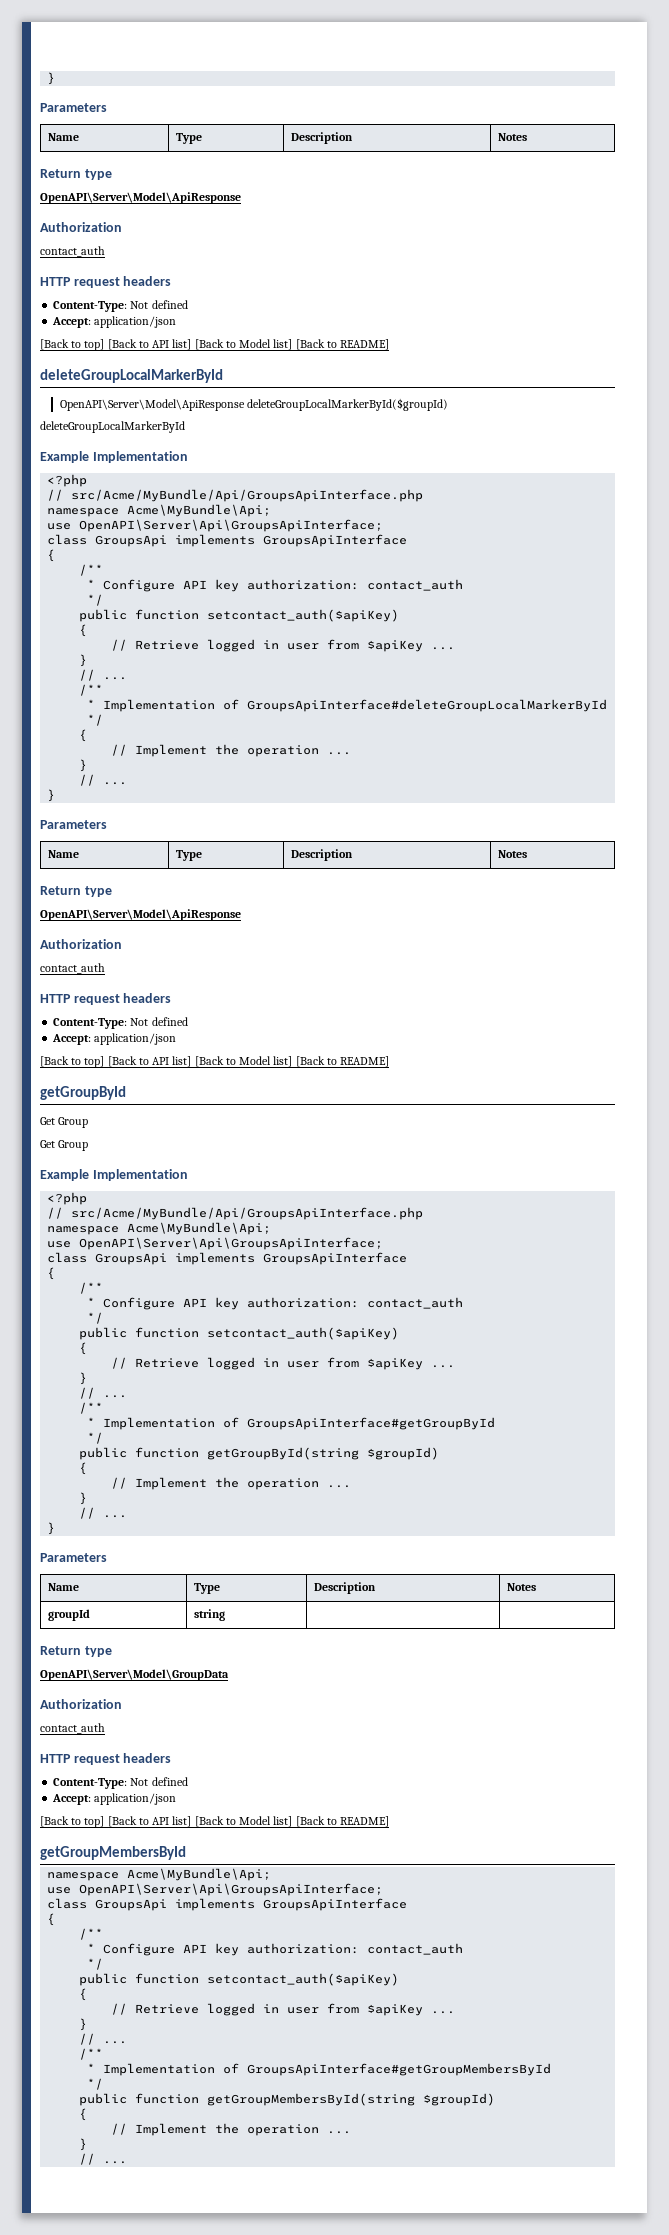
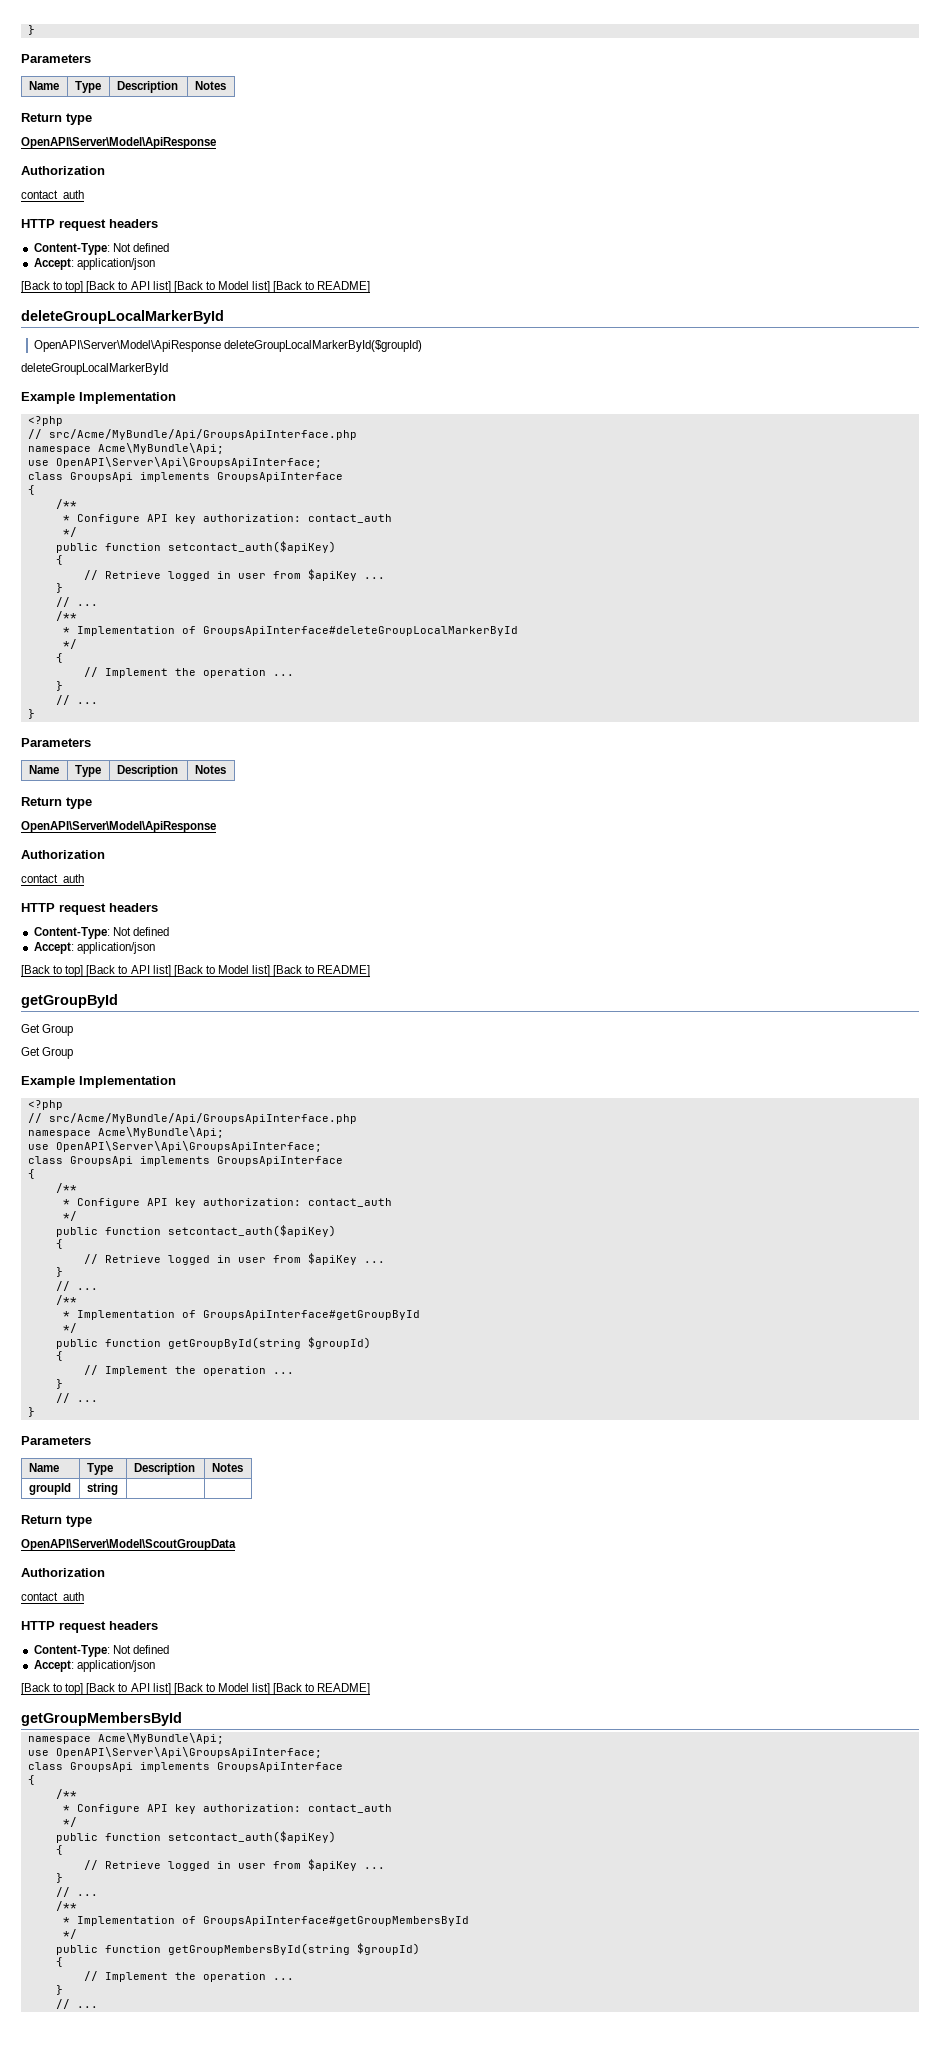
[40,1669,229,1681] OpenAPI\Server\Model\GroupData -> [21,1539,236,1551] OpenAPI\Server\Model\ScoutGroupData

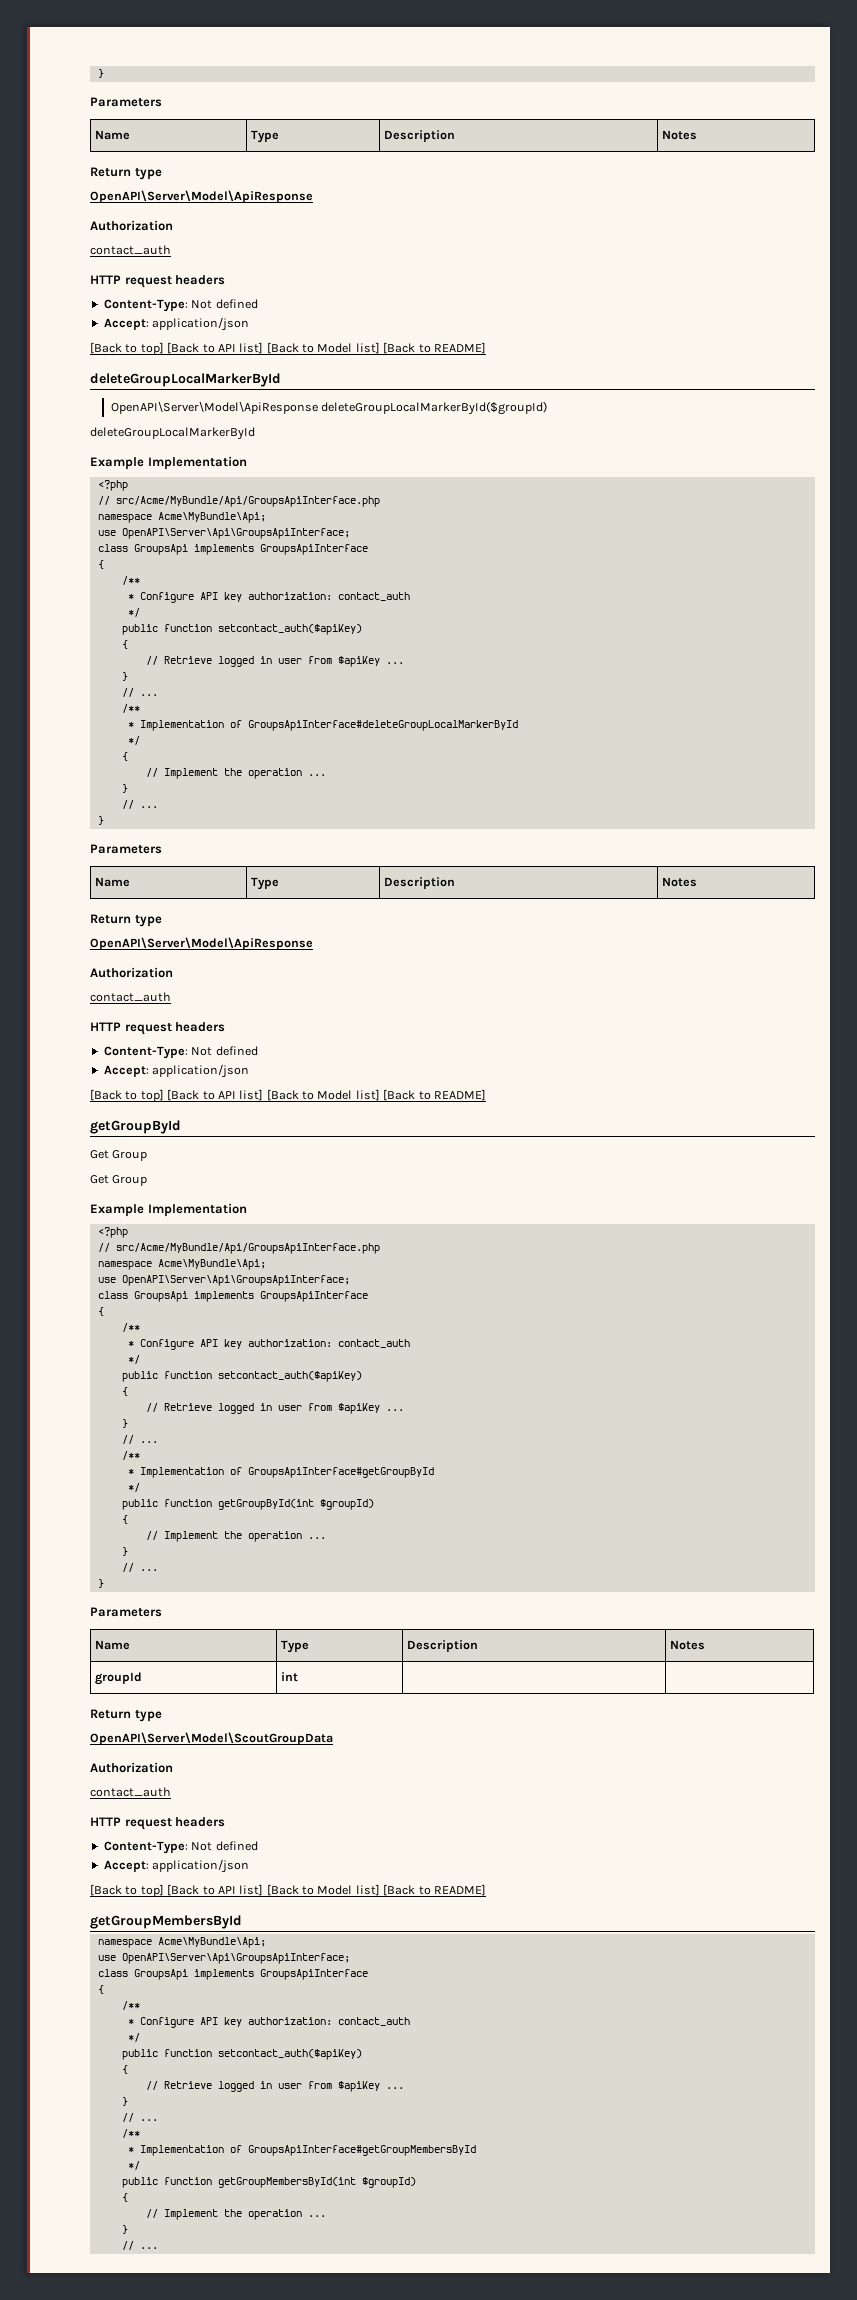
[167,1337,301,1349] getGroupById(string -> [217,1499,314,1510] getGroupById(int
[86,1483,118,1495] string -> [281,1672,299,1682] int
[167,1943,350,1955] getGroupMembersById(string -> [217,2177,356,2188] getGroupMembersById(int

